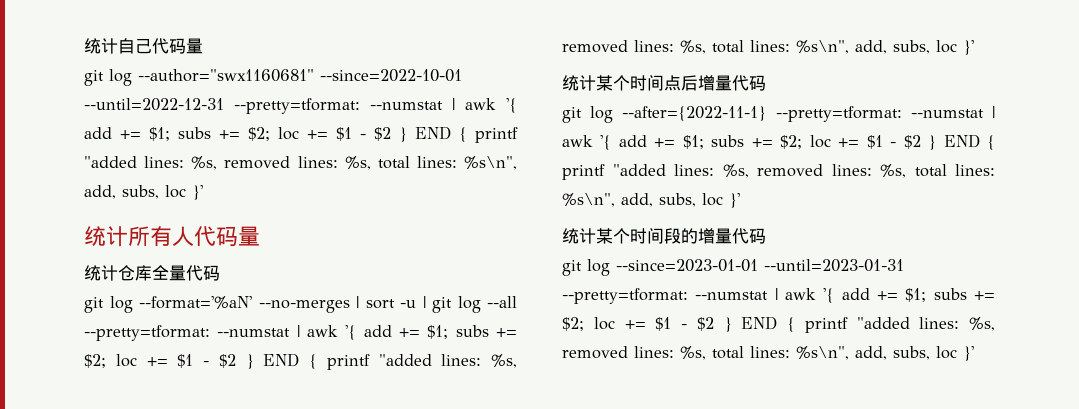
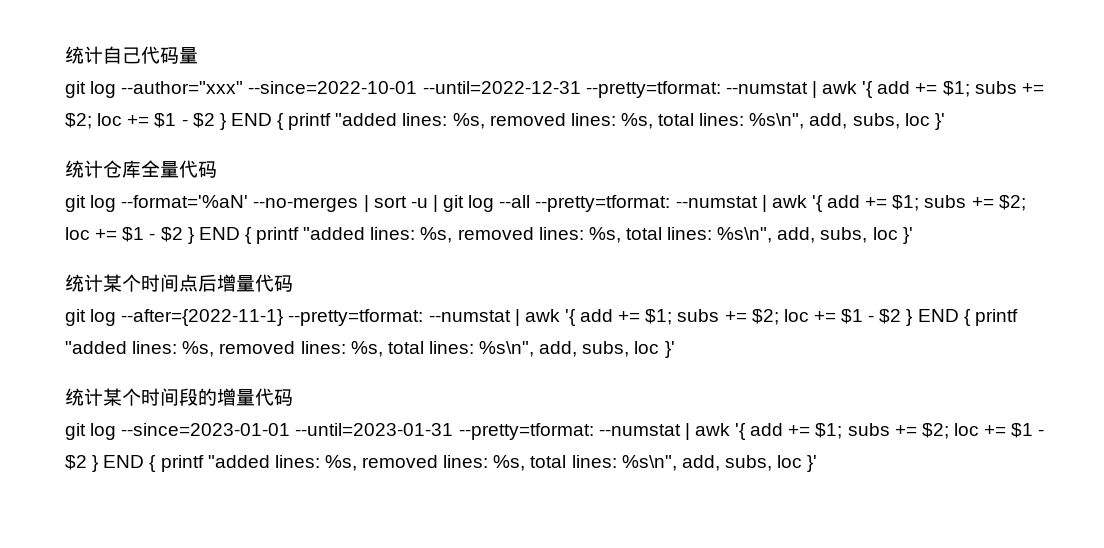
[138,69,314,82] --author="swx1160681" -> [121,81,244,94] --author="xxx"
[84,226,260,247] // 统计所有人代码量 -> (945, 121) none

